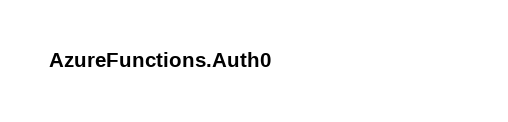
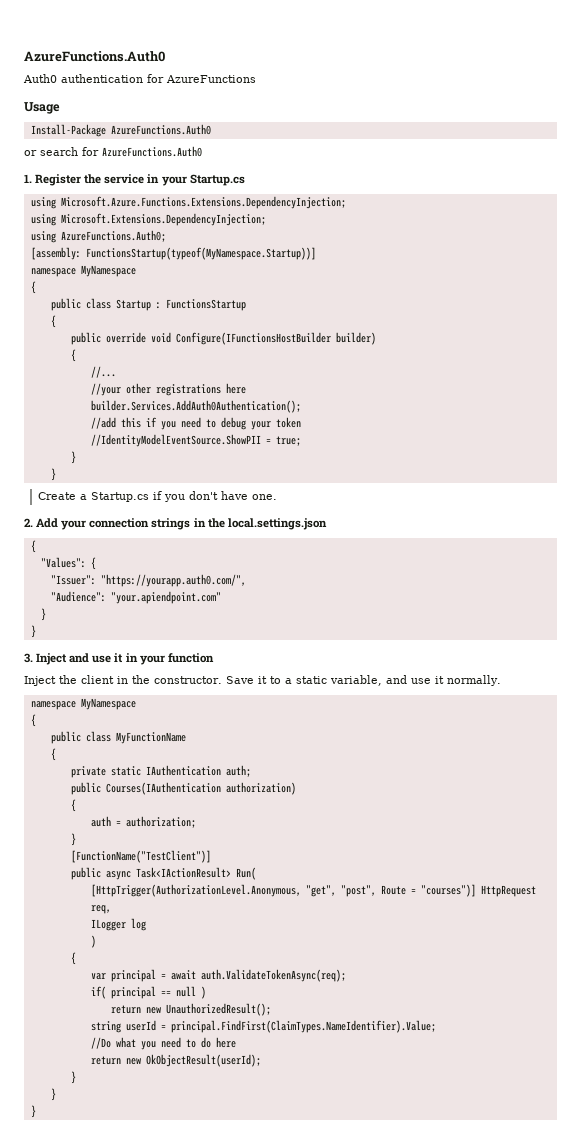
[49,52,271,67] AzureFunctions.Auth0 -> [24,51,165,62] [23,74,256,83] [24,102,60,114] [30,124,211,137] [24,146,202,157] [24,174,245,186] [30,196,346,209] [30,213,266,226] [30,230,166,243] [30,247,316,260] [30,265,136,277] [30,281,36,294] [50,298,246,311] [50,315,56,328] [70,332,376,345] [70,349,76,362] [90,366,116,378] [90,383,246,396] [90,400,301,413] [90,417,301,430] [90,434,301,447] [70,451,76,464] [50,468,56,481] [37,491,277,502] [24,518,327,530] [30,540,36,553] [40,557,96,570] [50,574,246,587] [50,591,221,604] [40,608,46,621] [30,625,36,638] [24,653,214,665] [24,675,501,686] [30,698,136,710] [30,714,36,727] [50,731,186,744] [50,748,56,761] [70,765,251,778] [70,782,296,795] [70,799,76,812] [90,816,196,828] [70,833,76,846] [70,850,211,863] [70,867,256,880] [90,884,536,897] [90,905,111,914] [90,918,146,931] [90,935,96,948] [70,952,76,965] [90,969,346,982] [90,986,206,999] [110,1003,271,1016] [90,1020,436,1033] [90,1037,236,1050] [90,1054,261,1067] [70,1071,76,1084] [50,1088,56,1101] [30,1105,36,1118] AzureFunctions.Auth0 // Auth0 authentication for AzureFunctions // Usage // Install-Package AzureFunctions.Auth0 // or search for AzureFunctions.Auth0 // 1. Register the service in your Startup.cs // using Microsoft.Azure.Functions.Extensions.DependencyInjection; // using Microsoft.Extensions.DependencyInjection; // using AzureFunctions.Auth0; // [assembly: FunctionsStartup(typeof(MyNamespace.Startup))] // namespace MyNamespace // { // public class Startup : FunctionsStartup // { // public override void Configure(IFunctionsHostBuilder builder) // { // //... // //your other registrations here // builder.Services.AddAuth0Authentication(); // //add this if you need to debug your token // //IdentityModelEventSource.ShowPII = true; // } // } // Create a Startup.cs if you don't have one. // 2. Add your connection strings in the local.settings.json // { // "Values": { // "Issuer": "https://yourapp.auth0.com/", // "Audience": "your.apiendpoint.com" // } // } // 3. Inject and use it in your function // Inject the client in the constructor. Save it to a static variable, and use it normally. // namespace MyNamespace // { // public class MyFunctionName // { // private static IAuthentication auth; // public Courses(IAuthentication authorization) // { // auth = authorization; // } // [FunctionName("TestClient")] // public async Task<IActionResult> Run( // [HttpTrigger(AuthorizationLevel.Anonymous, "get", "post", Route = "courses")] HttpRequest req, // ILogger log // ) // { // var principal = await auth.ValidateTokenAsync(req); // if( principal == null ) // return new UnauthorizedResult(); // string userId = principal.FindFirst(ClaimTypes.NameIdentifier).Value; // //Do what you need to do here // return new OkObjectResult(userId); // } // } // }

